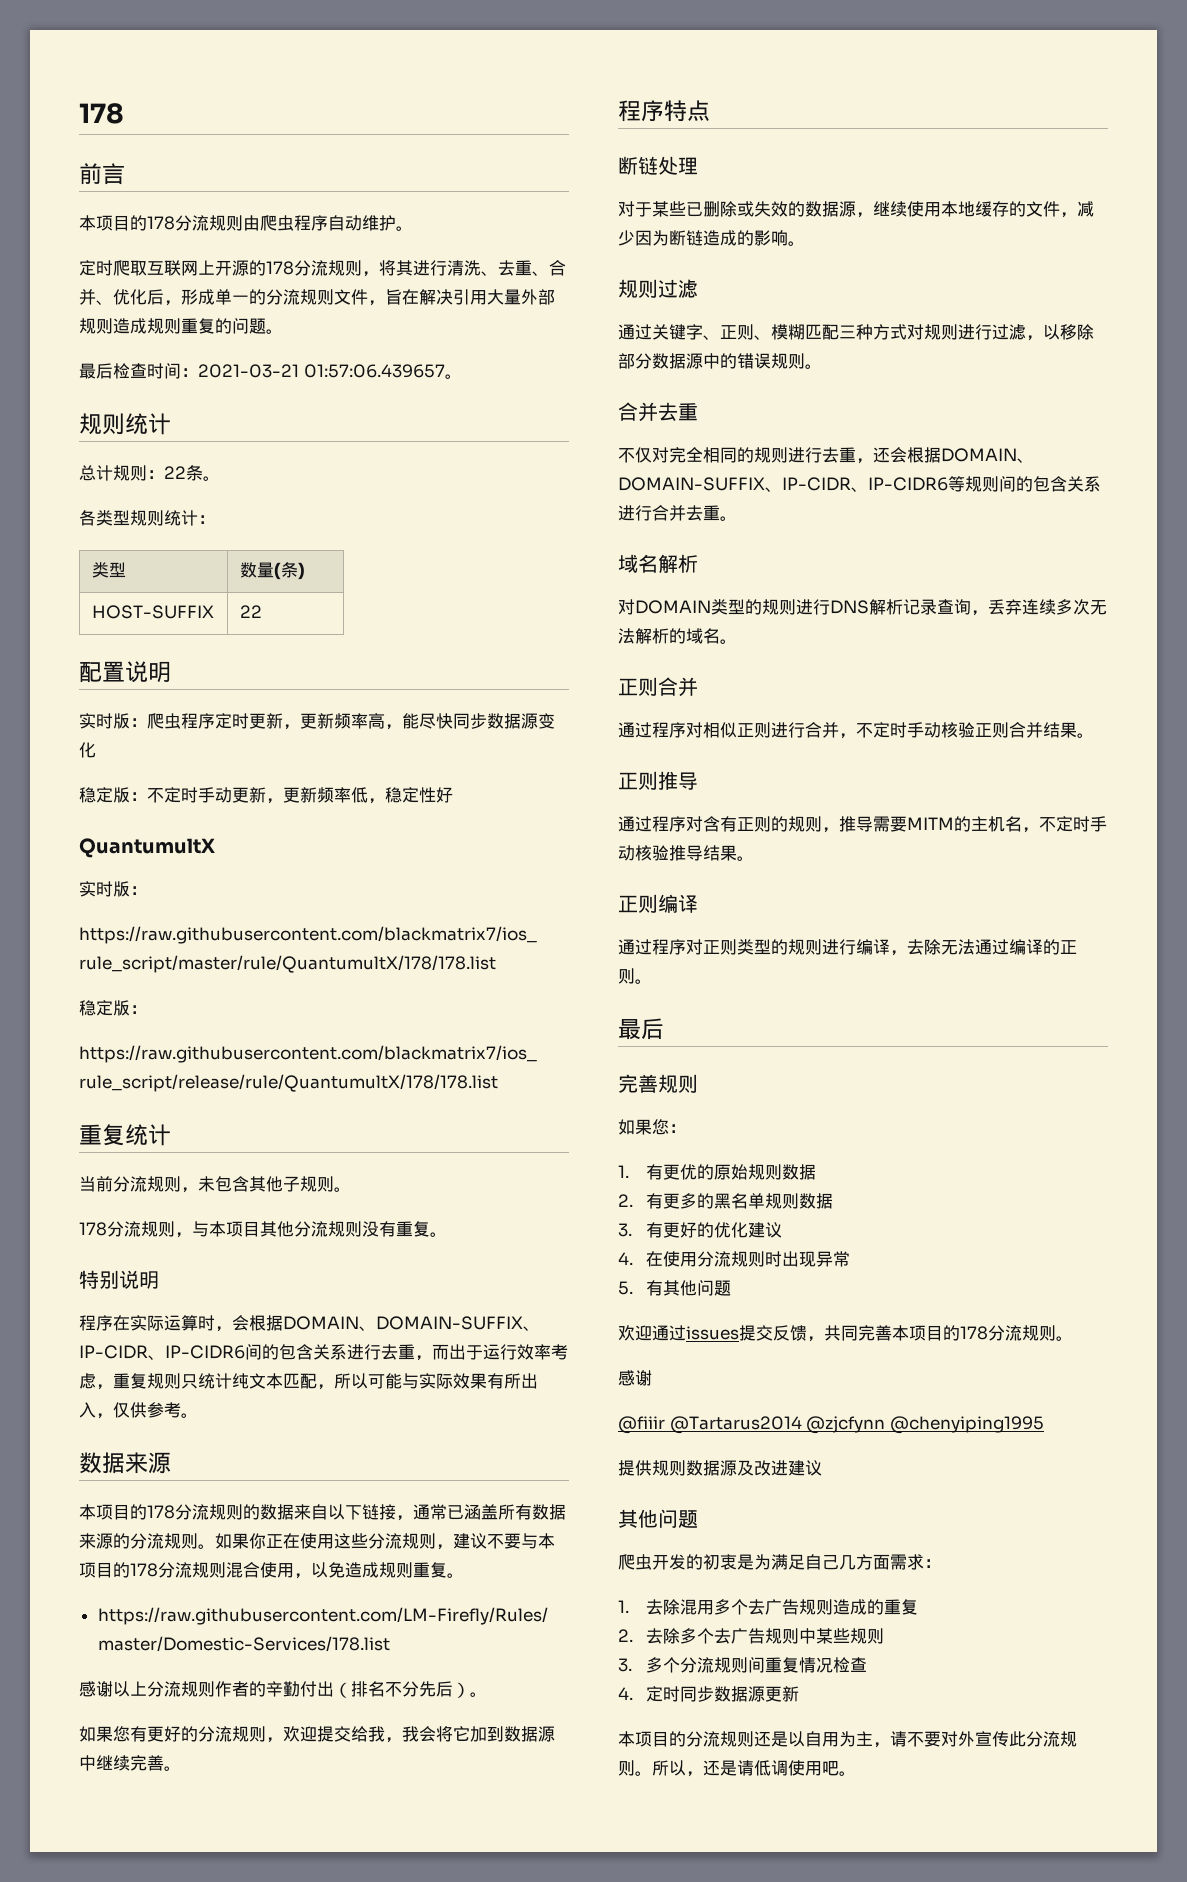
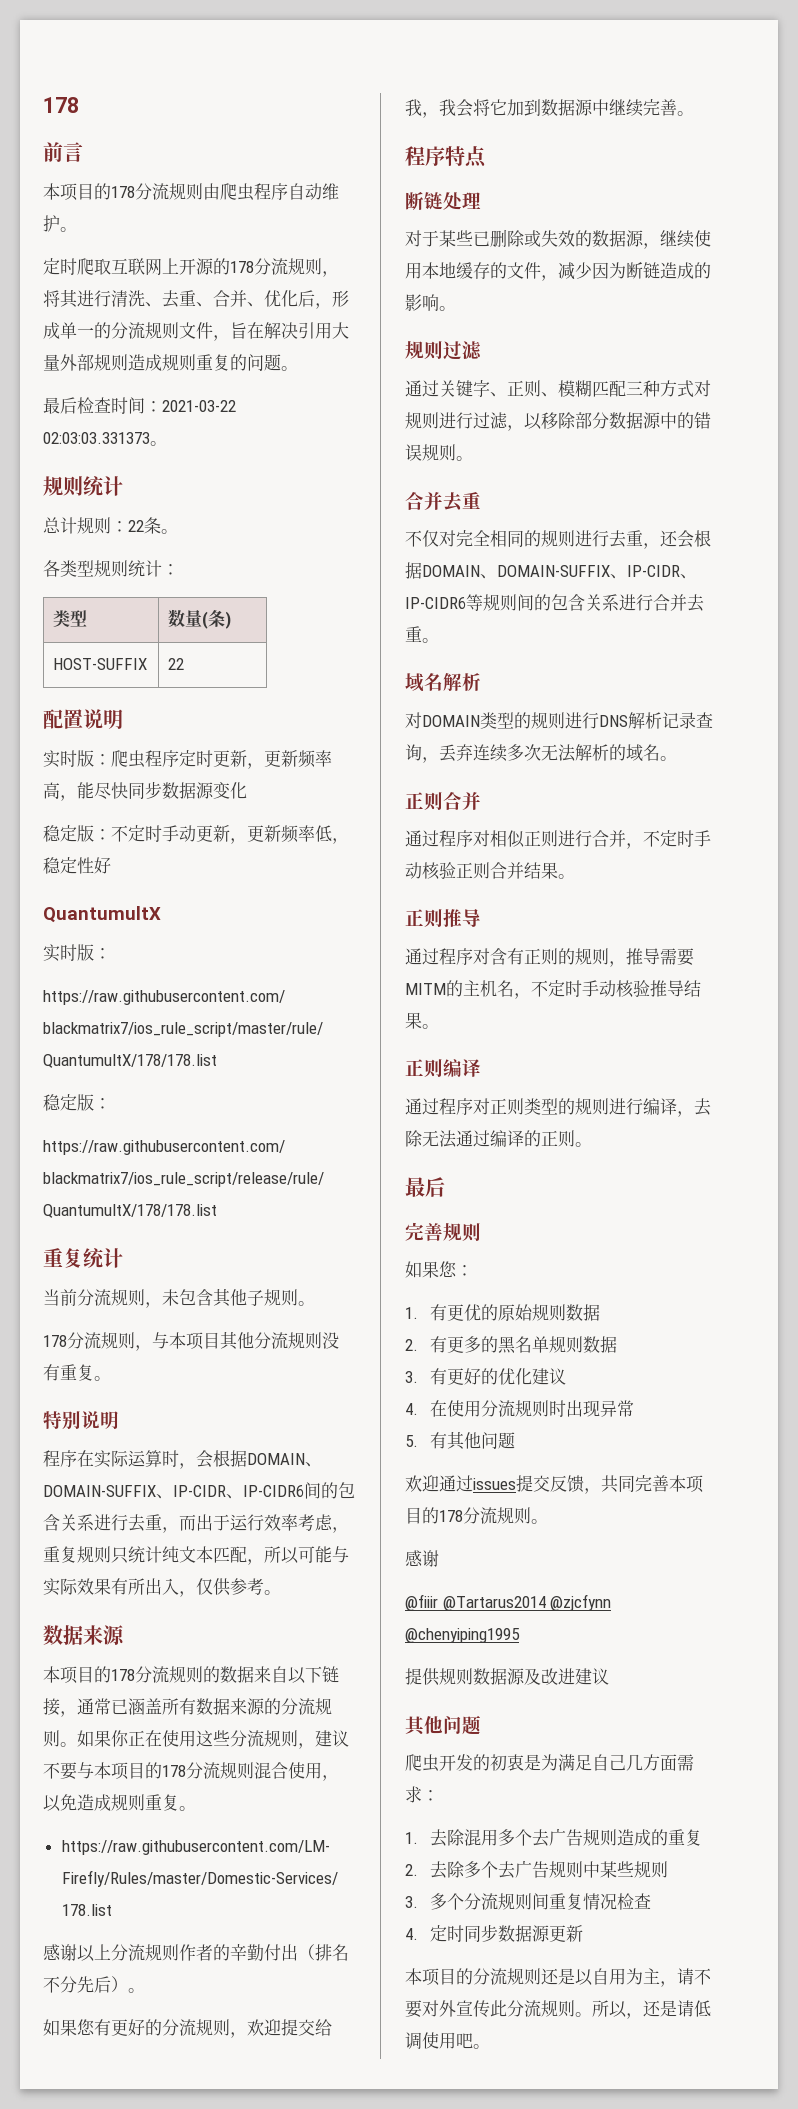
[198,364,445,378] 2021-03-21 01:57:06.439657 -> [162,400,236,412] [43,432,150,444] 2021-03-22 02:03:03.331373

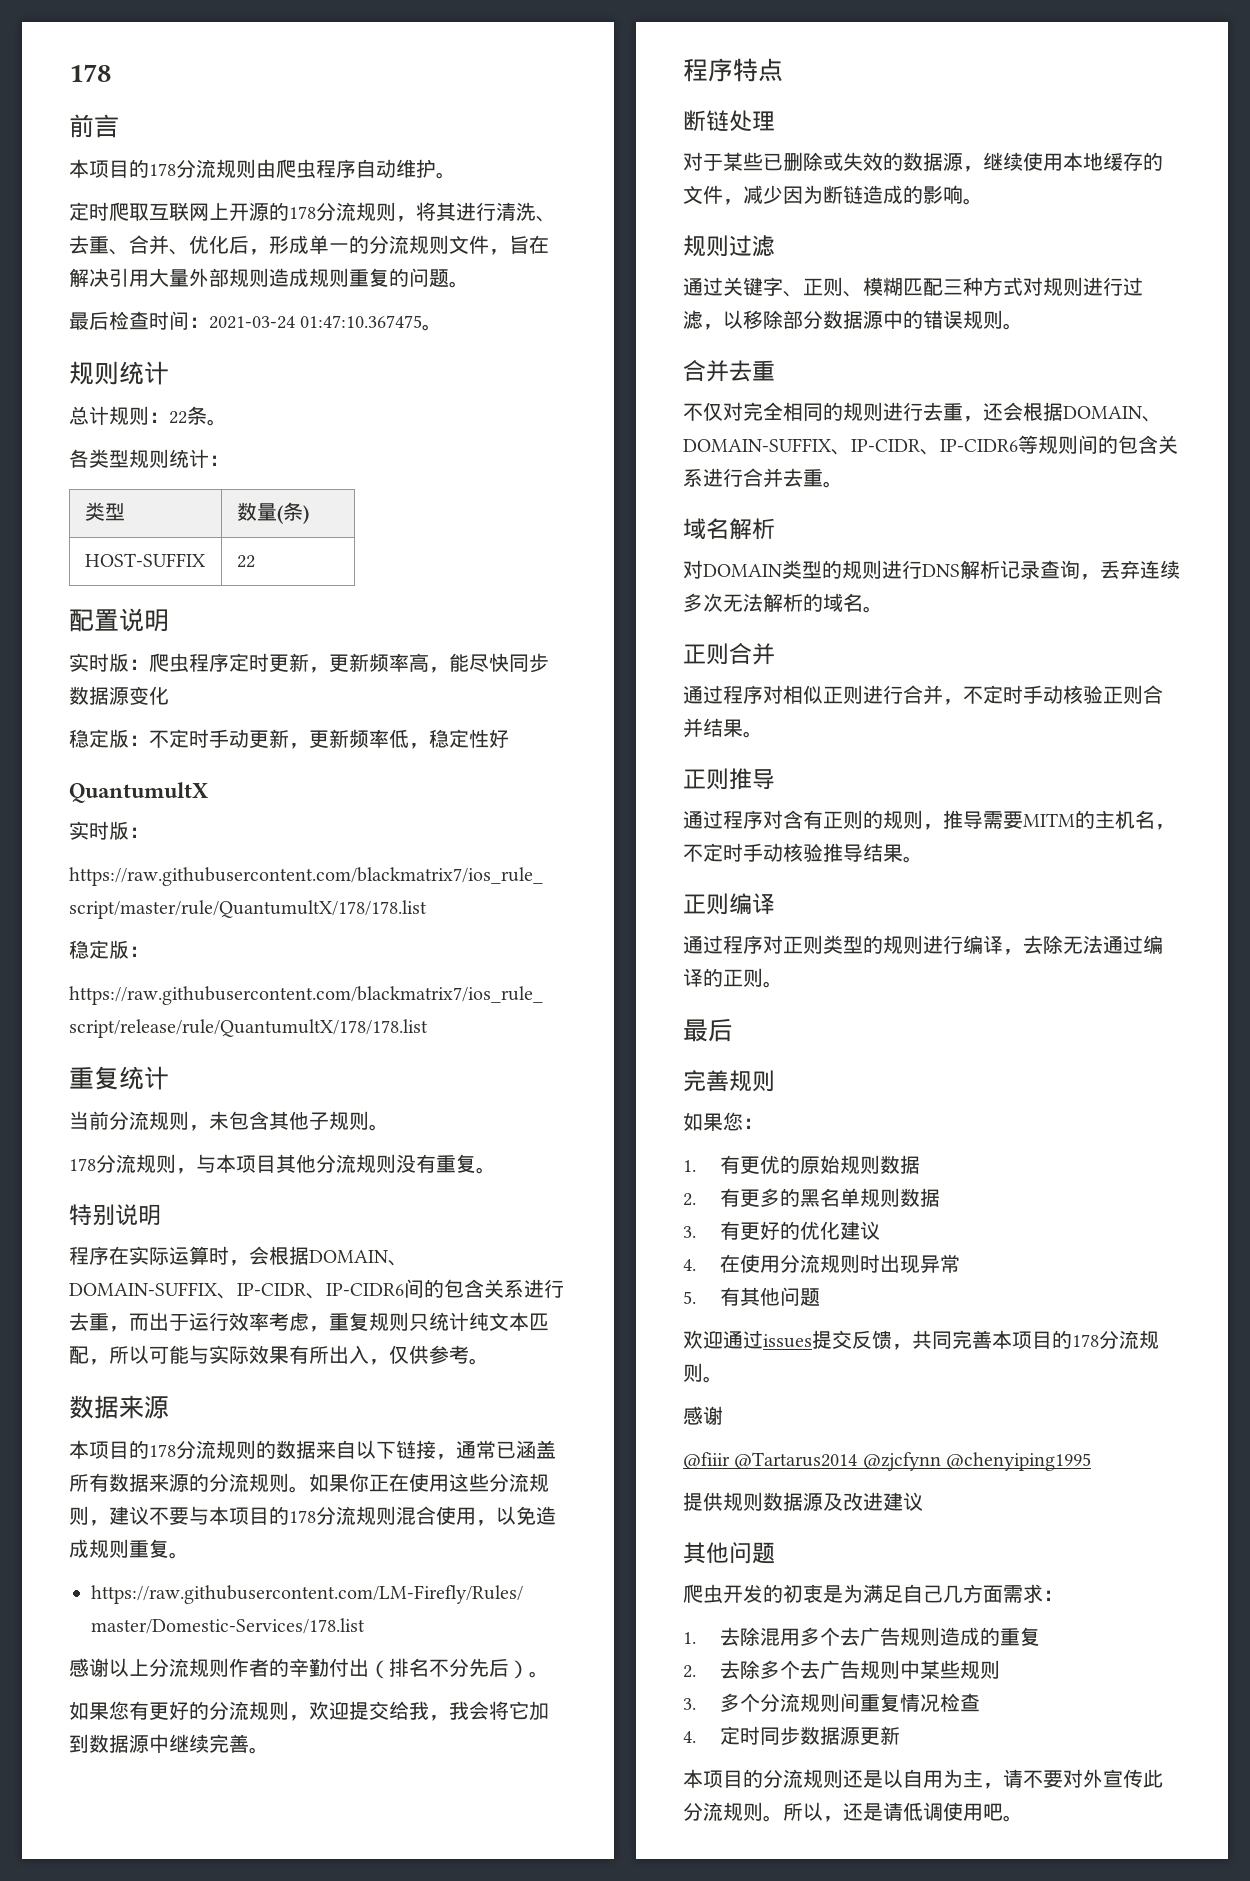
[162,400,236,412] [43,432,150,444] 2021-03-22 02:03:03.331373 -> [209,315,423,329] 2021-03-24 01:47:10.367475

